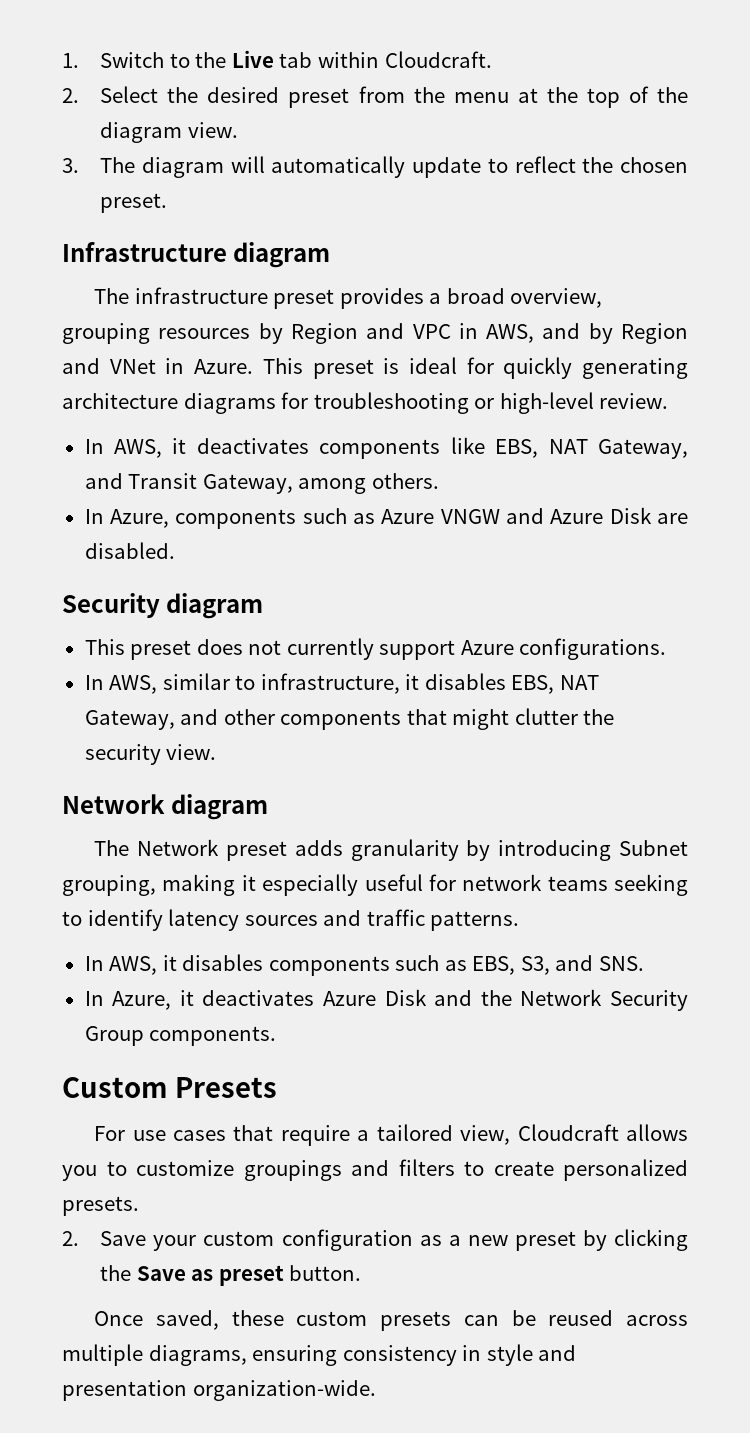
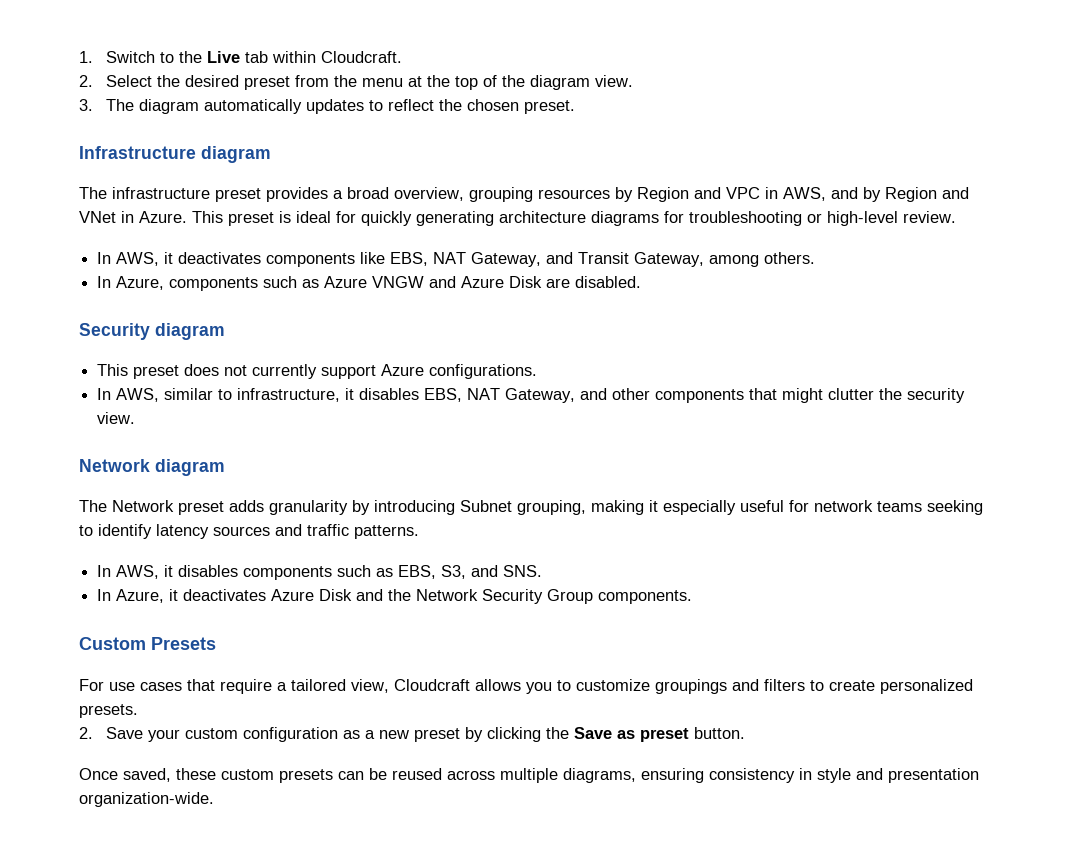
[230,156,482,178] will automatically update -> [203,99,364,114] automatically updates

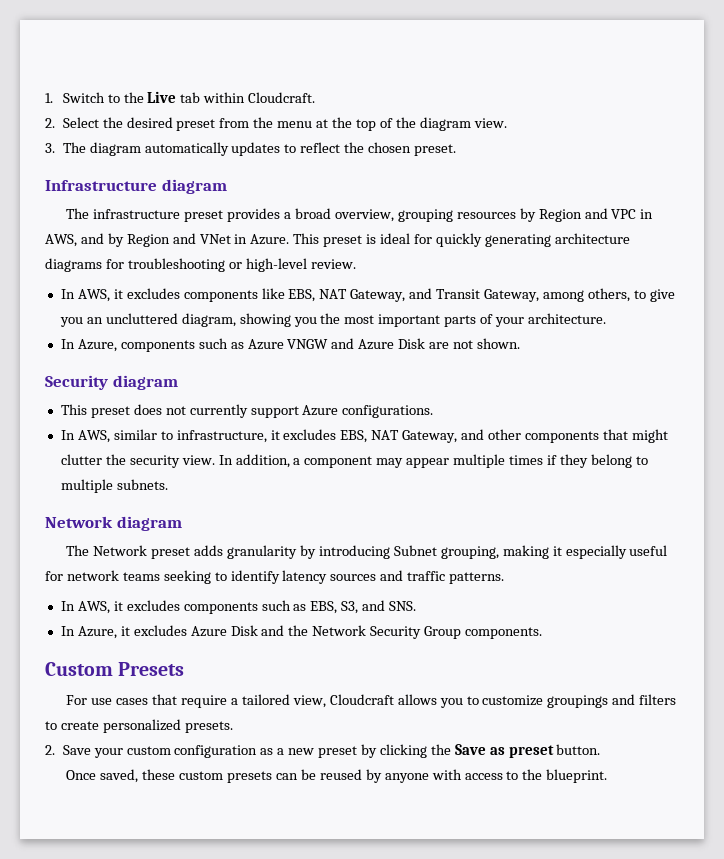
[178,252,262,264] deactivates -> [126,288,180,299] excludes
[764,252,816,264] others. -> [587,288,675,302] [59,313,606,327] others, to give you an uncluttered diagram, showing you the most important parts of your architecture.
[575,276,642,288] disabled. -> [453,338,520,349] not shown.
[359,388,420,400] disables -> [283,429,337,440] excludes
(136, 418) none -> [218,454,648,468] [60,479,168,493] In addition, a component may appear multiple times if they belong to multiple subnets.
[178,565,239,577] disables -> [126,600,180,611] excludes
[183,589,267,601] deactivates -> [133,625,187,636] excludes
[447,768,979,783] [79,792,214,807] across multiple diagrams, ensuring consistency in style and presentation organization-wide. -> [365,769,608,783] by anyone with access to the blueprint.

